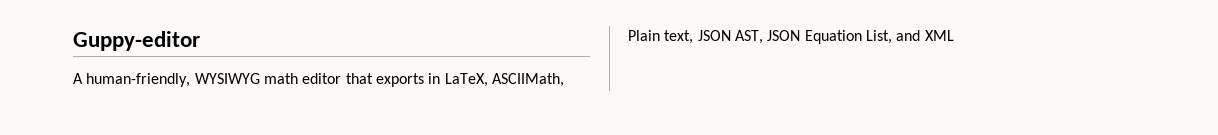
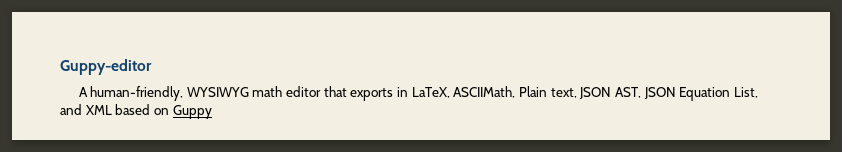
(954, 35) none -> [115,104,212,119] based on Guppy

